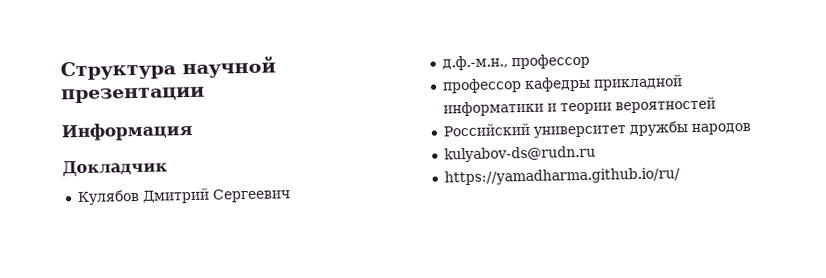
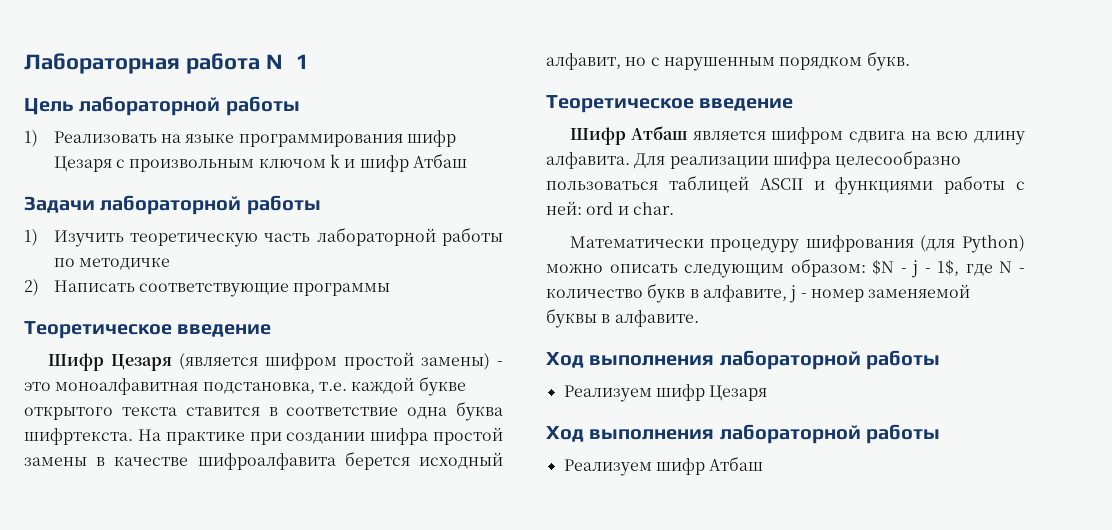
[60,56,276,81] [61,85,205,104] [61,121,193,142] [62,159,168,177] [76,187,291,206] [441,53,590,71] [441,74,683,94] [442,96,716,117] [442,121,751,138] [443,145,596,163] [443,167,680,186] Структура научной презентации // Информация // Докладчик // Кулябов Дмитрий Сергеевич // д.ф.-м.н., профессор // профессор кафедры прикладной информатики и теории вероятностей // Российский университет дружбы народов // kulyabov-ds@rudn.ru // https://yamadharma.github.io/ru/ -> [24,53,309,74] [24,96,300,116] [24,130,457,147] [53,153,467,172] [24,195,321,215] [24,227,504,247] [53,257,171,270] [24,279,391,297] [24,321,272,339] [47,352,503,371] [24,376,466,396] [24,401,503,421] [24,427,503,445] [24,451,503,470] [546,51,910,71] [546,95,794,113] [569,126,1025,145] [546,150,962,169] [546,175,1025,195] [546,201,674,215] [569,235,1025,253] [546,258,1026,278] [546,283,971,303] [546,308,699,328] [546,350,941,370] [563,384,768,402] [546,424,941,444] [563,456,764,476] Лабораторная работа №1 // Цель лабораторной работы // 1) Реализовать на языке программирования шифр Цезаря с произвольным ключом k и шифр Атбаш // Задачи лабораторной работы // 1) Изучить теоретическую часть лабораторной работы по методичке // 2) Написать соответствующие программы // Теоретическое введение // Шифр Цезаря (является шифром простой замены) - это моноалфавитная подстановка, т.е. каждой букве открытого текста ставится в соответствие одна буква шифртекста. На практике при создании шифра простой замены в качестве шифроалфавита берется исходный алфавит, но с нарушенным порядком букв. // Теоретическое введение // Шифр Атбаш является шифром сдвига на всю длину алфавита. Для реализации шифра целесообразно пользоваться таблицей ASCII и функциями работы с ней: ord и char. // Математически процедуру шифрования (для Python) можно описать следующим образом: $N - j - 1$, где N - количество букв в алфавите, j - номер заменяемой буквы в алфавите. // Ход выполнения лабораторной работы // Реализуем шифр Цезаря // Ход выполнения лабораторной работы // Реализуем шифр Атбаш

